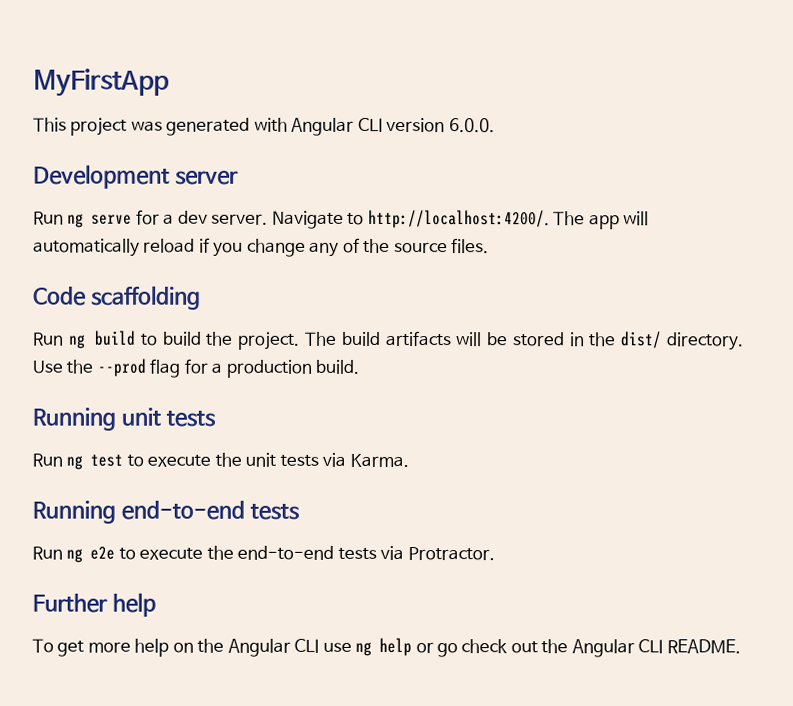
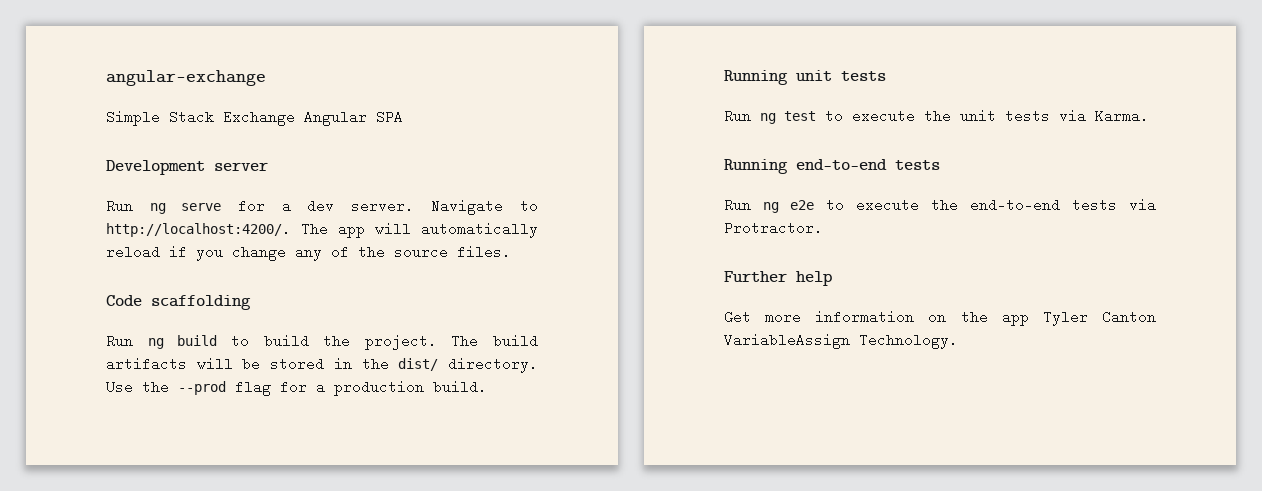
[33,68,169,97] [33,117,495,136] MyFirstApp // This project was generated with Angular CLI version 6.0.0. -> [106,70,266,86] [106,110,403,126] angular-exchange // Simple Stack Exchange Angular SPA
[32,637,741,658] To get more help on the Angular CLI use ng help or go check out the Angular CLI README. -> [724,310,1156,326] [724,333,958,349] Get more information on the app Tyler Canton VariableAssign Technology.

